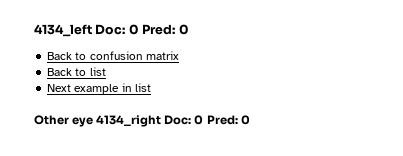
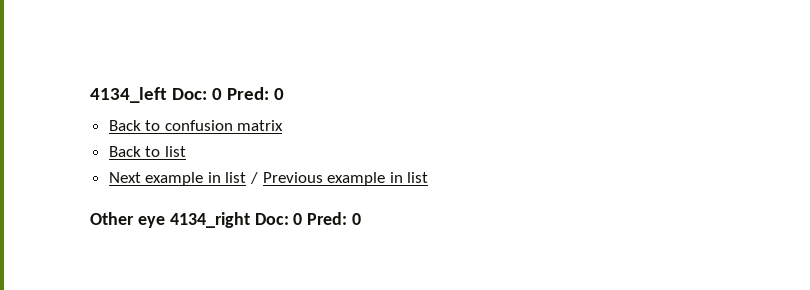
(151, 87) none -> [250,172,429,186] / Previous example in list

